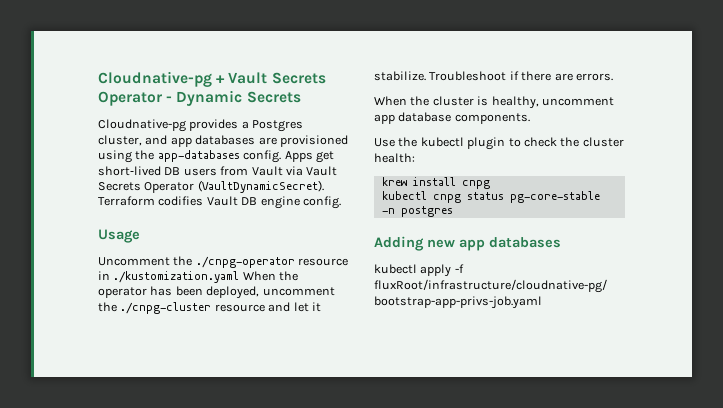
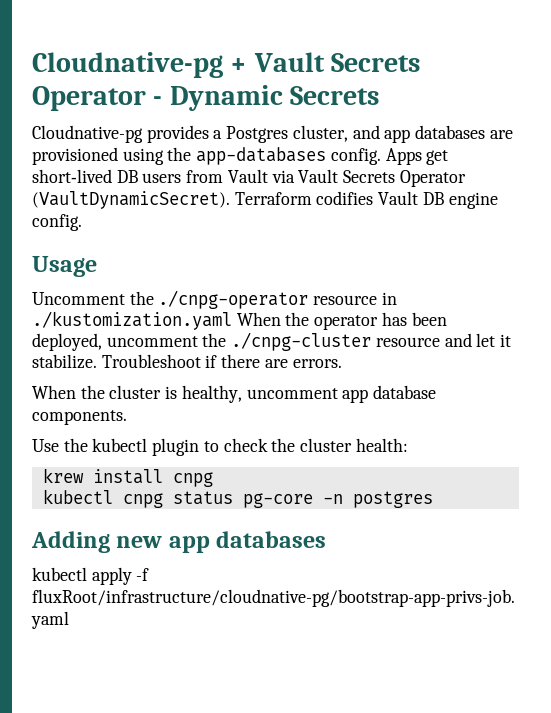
[509,191,600,203] pg-core-stable -> [242,493,313,508] pg-core

